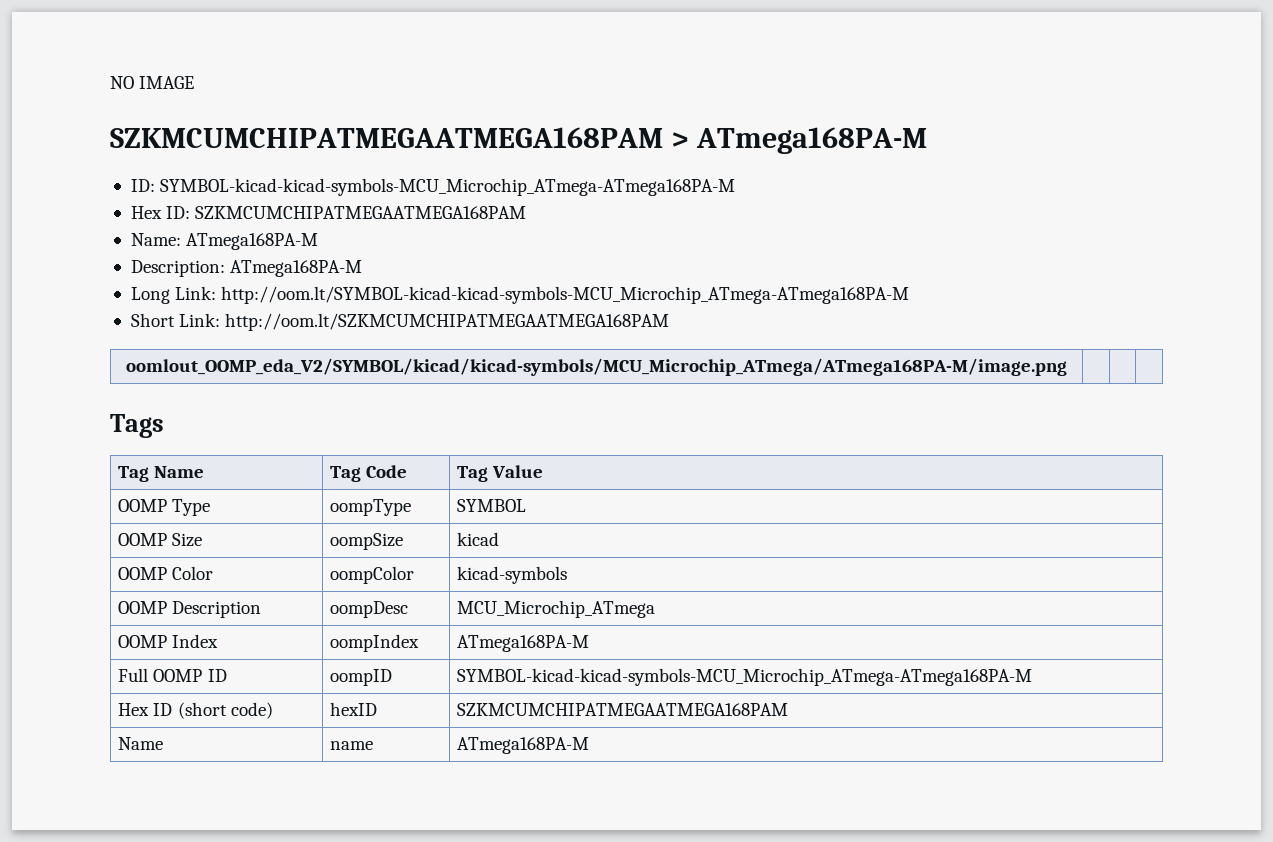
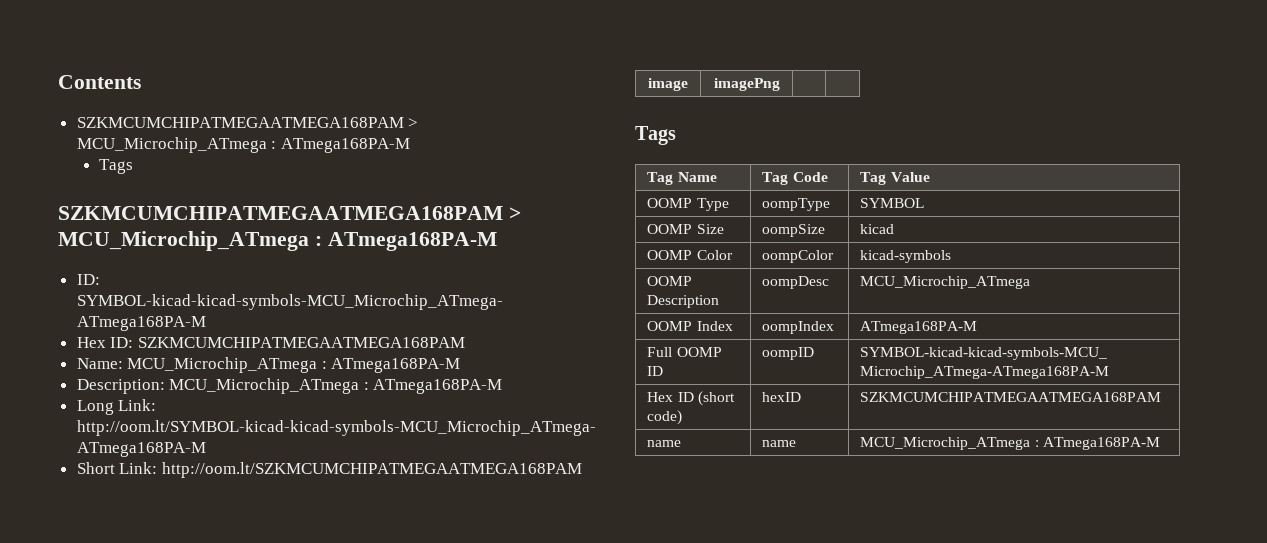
[110,76,195,89] [110,127,689,148] NO IMAGE // SZKMCUMCHIPATMEGAATMEGA168PAM > -> [58,75,141,89] [76,117,419,128] [76,137,410,153] [99,159,134,174] [58,206,521,220] [58,231,322,251] Contents // SZKMCUMCHIPATMEGAATMEGA168PAM > MCU_Microchip_ATmega : ATmega168PA-M // Tags // SZKMCUMCHIPATMEGAATMEGA168PAM > MCU_Microchip_ATmega :
(181, 239) none -> [127,357,327,373] MCU_Microchip_ATmega :
(225, 268) none -> [169,378,369,394] MCU_Microchip_ATmega :
[126,358,1067,376] oomlout_OOMP_eda_V2/SYMBOL/kicad/kicad-symbols/MCU_Microchip_ATmega/ATmega168PA-M/image.png | -> [648,78,688,91] [713,78,780,91] image | imagePng
[118,737,164,750] [330,741,374,750] Name | name | -> [647,440,682,447] [762,440,797,447] [860,437,1039,450] name | name | MCU_Microchip_ATmega :

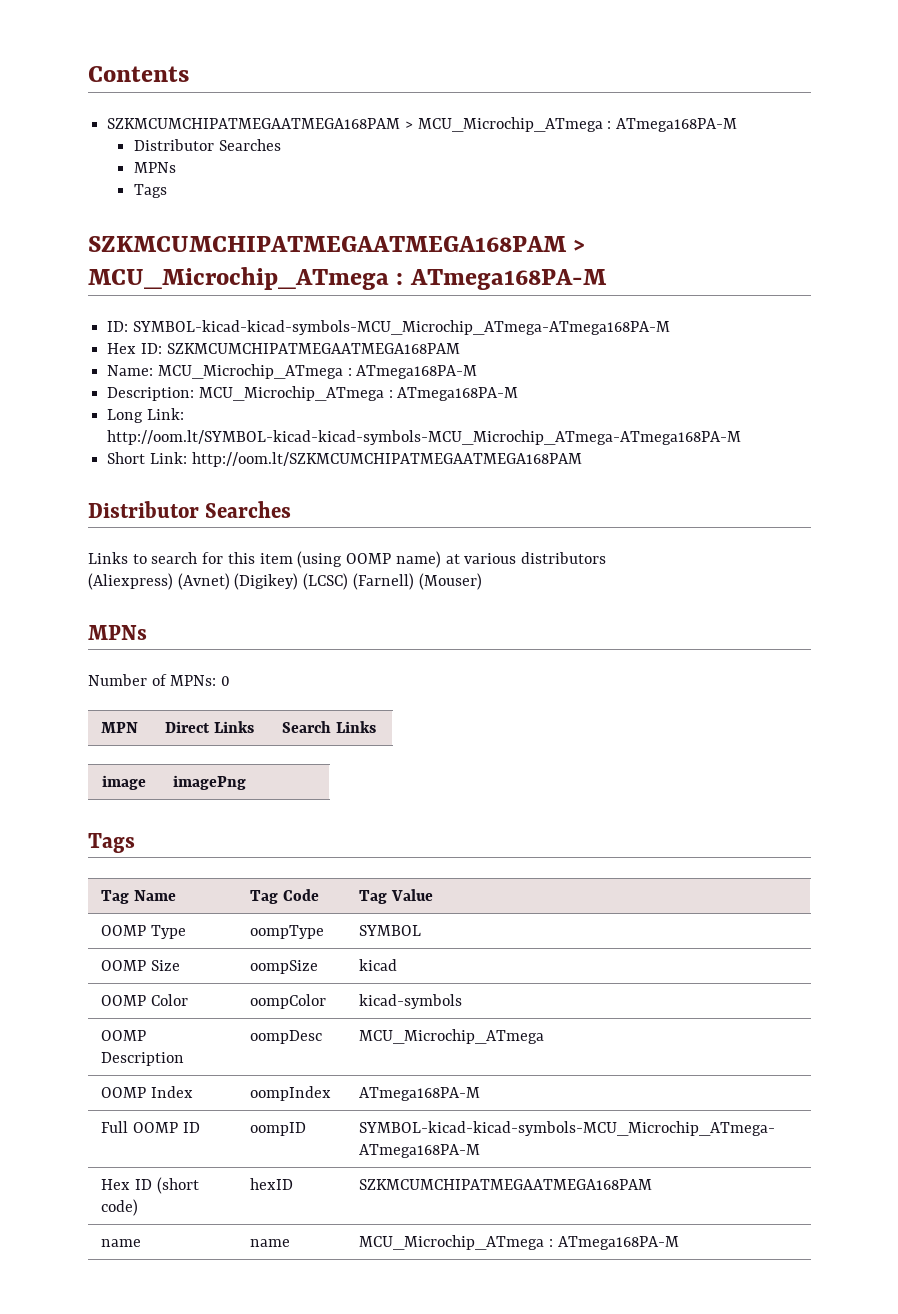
(410, 145) none -> [133,139,281,151] [133,162,176,173] // Distributor Searches // MPNs
(582, 470) none -> [88,501,292,518] [88,551,606,568] [88,573,482,590] [88,625,147,640] [88,674,231,686] [101,722,139,733] [165,721,254,733] [282,721,376,733] // Distributor Searches // Links to search for this item (using OOMP name) at various distributors // (Aliexpress) (Avnet) (Digikey) (LCSC) (Farnell) (Mouser) // MPNs // Number of MPNs: 0 // MPN | Direct Links | Search Links

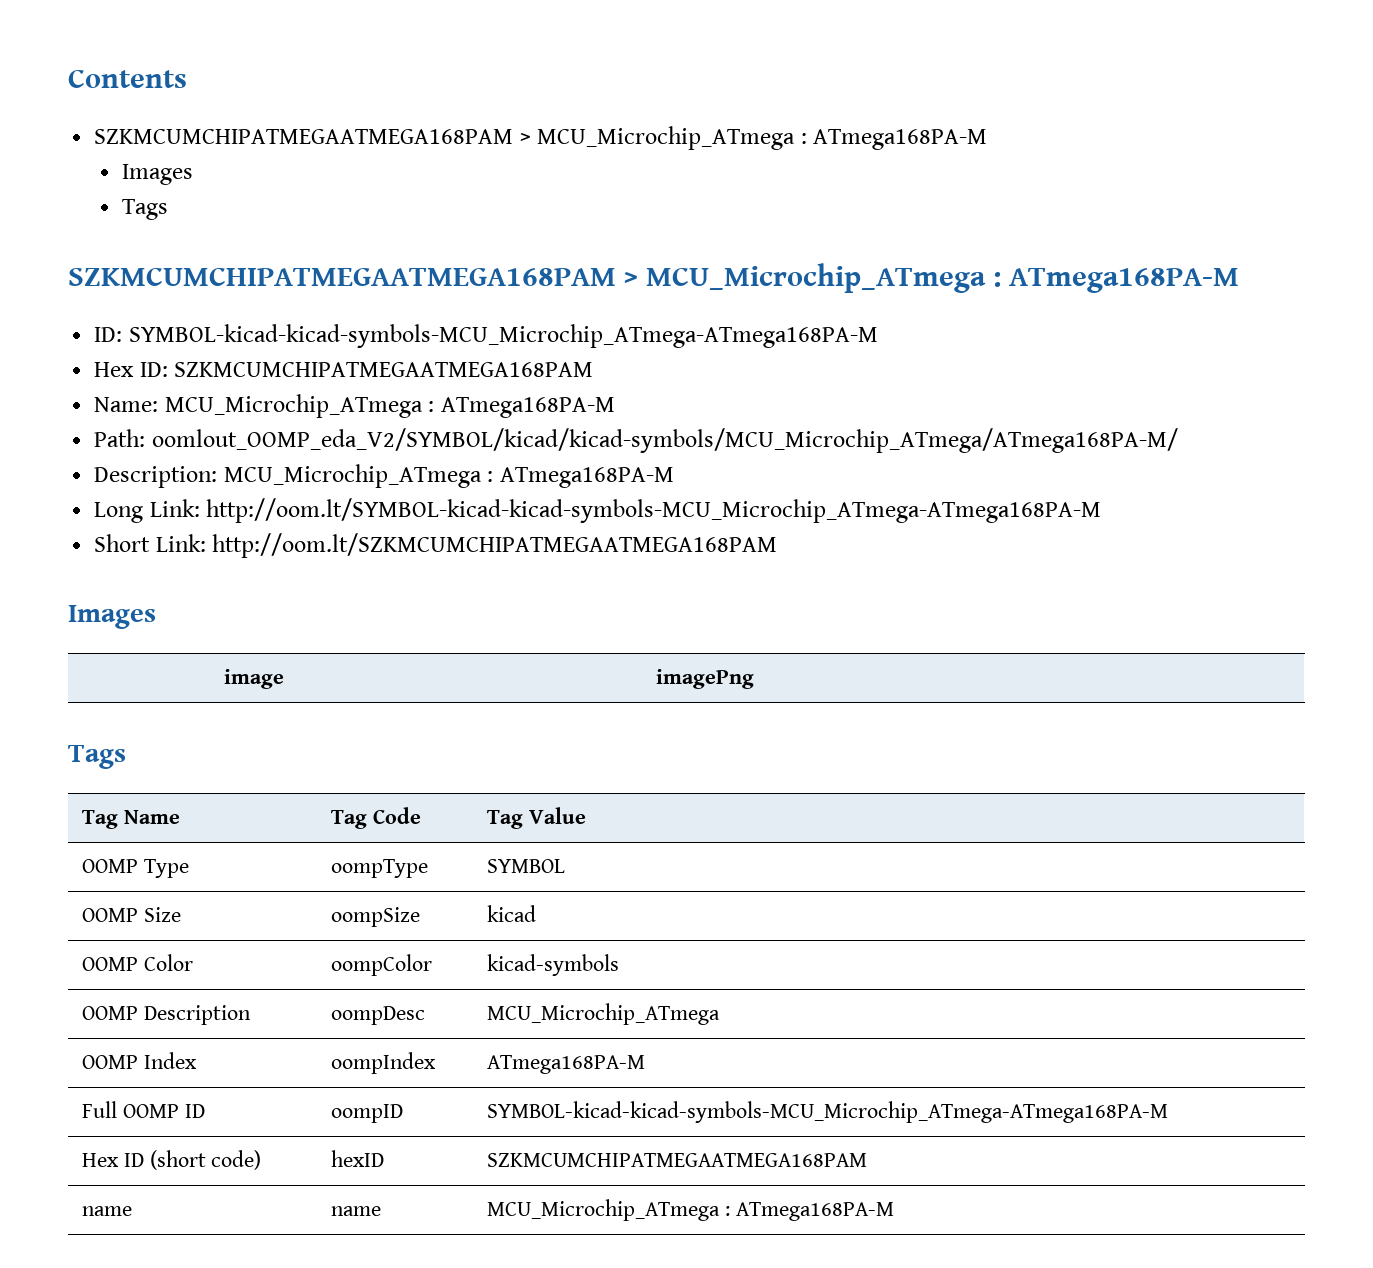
[133,139,281,151] [133,162,176,173] Distributor Searches // MPNs -> [122,164,194,185] Images
(478, 372) none -> [94,428,1178,453] // Path: oomlout_OOMP_eda_V2/SYMBOL/kicad/kicad-symbols/MCU_Microchip_ATmega/ATmega168PA-M/
[88,501,292,518] [88,551,606,568] [88,573,482,590] [88,625,147,640] [88,674,231,686] [101,722,139,733] [165,721,254,733] [282,721,376,733] Distributor Searches // Links to search for this item (using OOMP name) at various distributors // (Aliexpress) (Avnet) (Digikey) (LCSC) (Farnell) (Mouser) // MPNs // Number of MPNs: 0 // MPN | Direct Links | Search Links -> [68,605,156,629] Images

